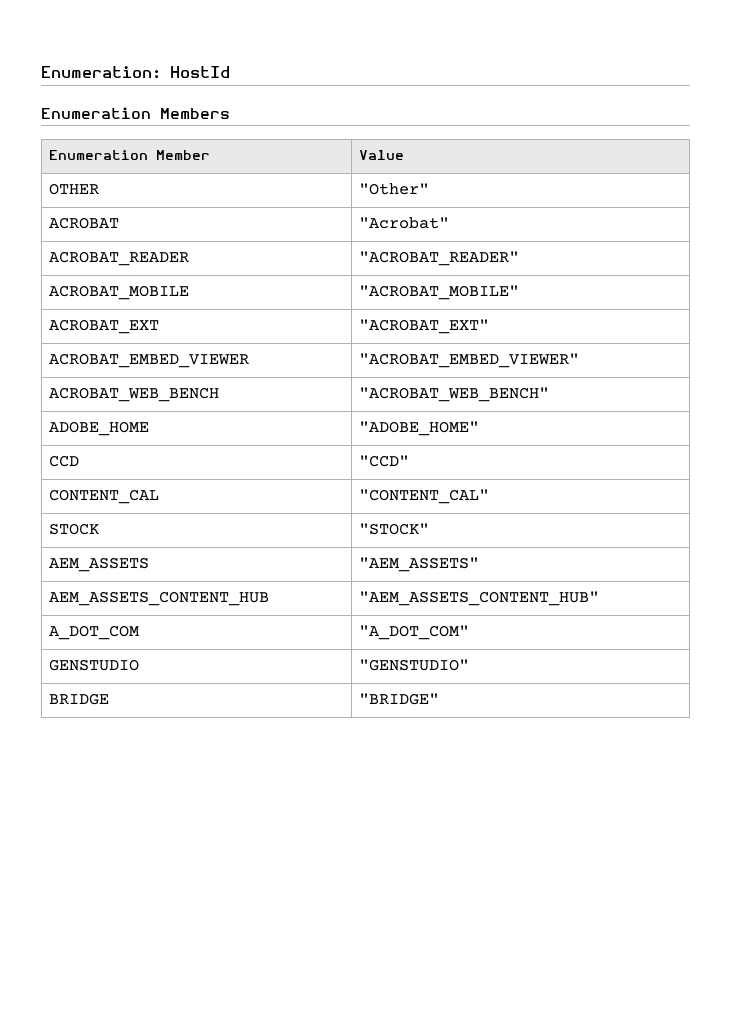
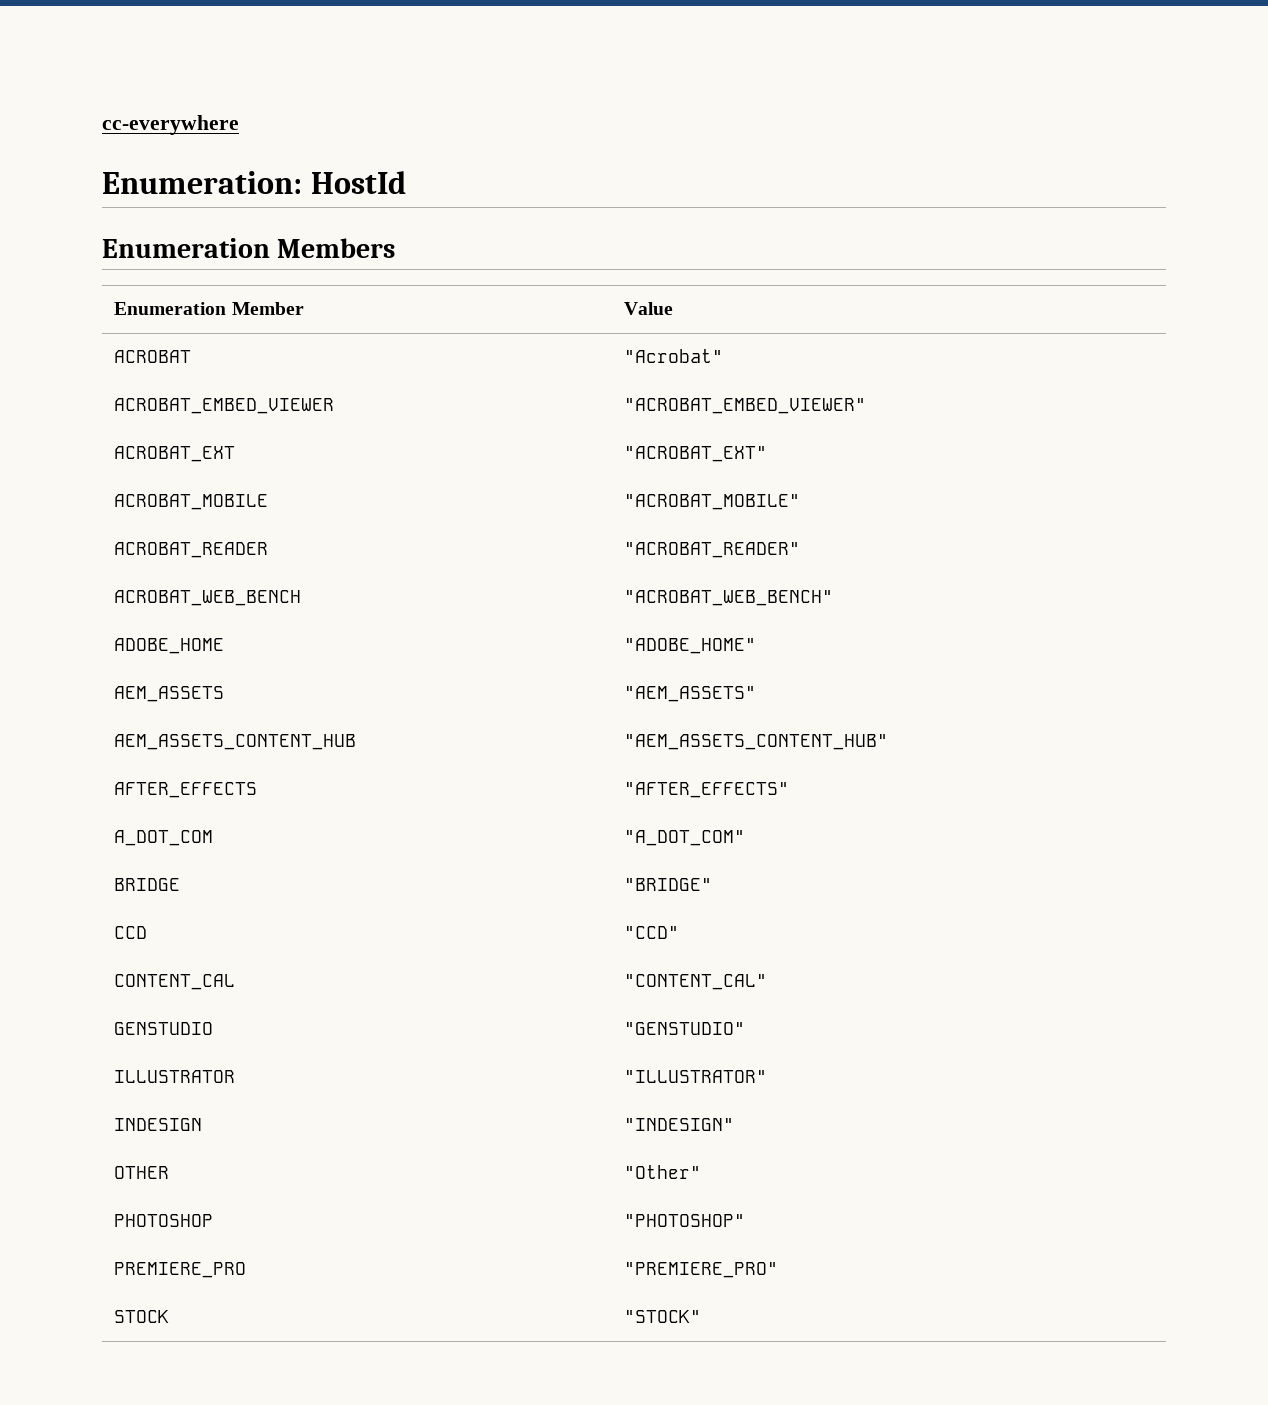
(41, 72) none -> [102,115,239,135] cc-everywhere //
[48,183,99,195] [358,183,429,195] // OTHER | "Other" -> (674, 308) none
[48,251,189,266] [358,251,519,266] [48,285,189,300] [358,285,519,300] [48,319,159,334] [358,319,489,334] [48,353,249,368] [358,353,579,368] [48,387,219,402] [358,387,549,402] [48,421,149,436] [358,421,479,436] [48,455,79,467] [358,455,409,467] [48,489,159,504] [358,489,489,504] [48,523,99,535] [358,523,429,535] [48,557,149,572] [358,557,479,572] [48,591,269,606] [358,591,599,606] [48,625,139,640] [358,625,469,640] [48,659,139,671] [358,659,469,671] [48,693,109,705] [358,693,439,705] ACROBAT_READER | "ACROBAT_READER" // ACROBAT_MOBILE | "ACROBAT_MOBILE" // ACROBAT_EXT | "ACROBAT_EXT" // ACROBAT_EMBED_VIEWER | "ACROBAT_EMBED_VIEWER" // ACROBAT_WEB_BENCH | "ACROBAT_WEB_BENCH" // ADOBE_HOME | "ADOBE_HOME" // CCD | "CCD" // CONTENT_CAL | "CONTENT_CAL" // STOCK | "STOCK" // AEM_ASSETS | "AEM_ASSETS" // AEM_ASSETS_CONTENT_HUB | "AEM_ASSETS_CONTENT_HUB" // A_DOT_COM | "A_DOT_COM" // GENSTUDIO | "GENSTUDIO" // BRIDGE | "BRIDGE" -> [114,398,335,414] [624,398,867,414] [114,446,236,462] [624,446,768,462] [114,494,269,510] [624,494,801,510] [114,542,269,558] [624,542,801,558] [114,590,302,606] [624,590,834,606] [114,638,225,654] [624,638,757,654] [114,686,225,702] [624,686,757,702] [114,734,357,750] [624,734,889,750] [114,782,258,798] [624,782,790,798] [114,830,214,846] [624,830,746,846] [114,878,181,891] [624,878,713,891] [114,926,148,939] [624,926,680,939] [114,974,236,990] [624,974,768,990] [114,1022,214,1035] [624,1022,746,1035] [114,1070,236,1083] [624,1070,768,1083] [114,1118,203,1131] [624,1118,735,1131] [114,1166,170,1179] [624,1165,702,1179] [114,1214,214,1227] [624,1214,746,1227] [114,1262,247,1278] [624,1262,779,1278] [114,1310,170,1323] [624,1310,702,1323] ACROBAT_EMBED_VIEWER | "ACROBAT_EMBED_VIEWER" // ACROBAT_EXT | "ACROBAT_EXT" // ACROBAT_MOBILE | "ACROBAT_MOBILE" // ACROBAT_READER | "ACROBAT_READER" // ACROBAT_WEB_BENCH | "ACROBAT_WEB_BENCH" // ADOBE_HOME | "ADOBE_HOME" // AEM_ASSETS | "AEM_ASSETS" // AEM_ASSETS_CONTENT_HUB | "AEM_ASSETS_CONTENT_HUB" // AFTER_EFFECTS | "AFTER_EFFECTS" // A_DOT_COM | "A_DOT_COM" // BRIDGE | "BRIDGE" // CCD | "CCD" // CONTENT_CAL | "CONTENT_CAL" // GENSTUDIO | "GENSTUDIO" // ILLUSTRATOR | "ILLUSTRATOR" // INDESIGN | "INDESIGN" // OTHER | "Other" // PHOTOSHOP | "PHOTOSHOP" // PREMIERE_PRO | "PREMIERE_PRO" // STOCK | "STOCK"

